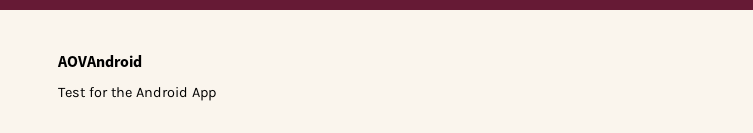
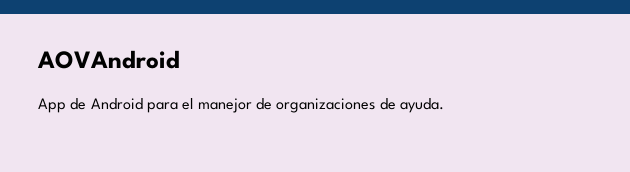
[58,87,216,101] Test for the Android App -> [38,98,444,113] App de Android para el manejor de organizaciones de ayuda.

